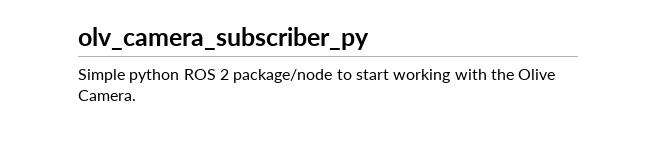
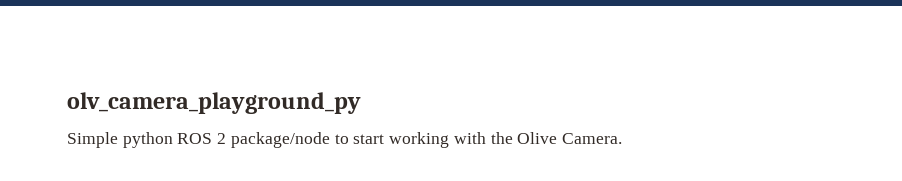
[78,27,369,50] olv_camera_subscriber_py -> [67,92,361,114] olv_camera_playground_py

